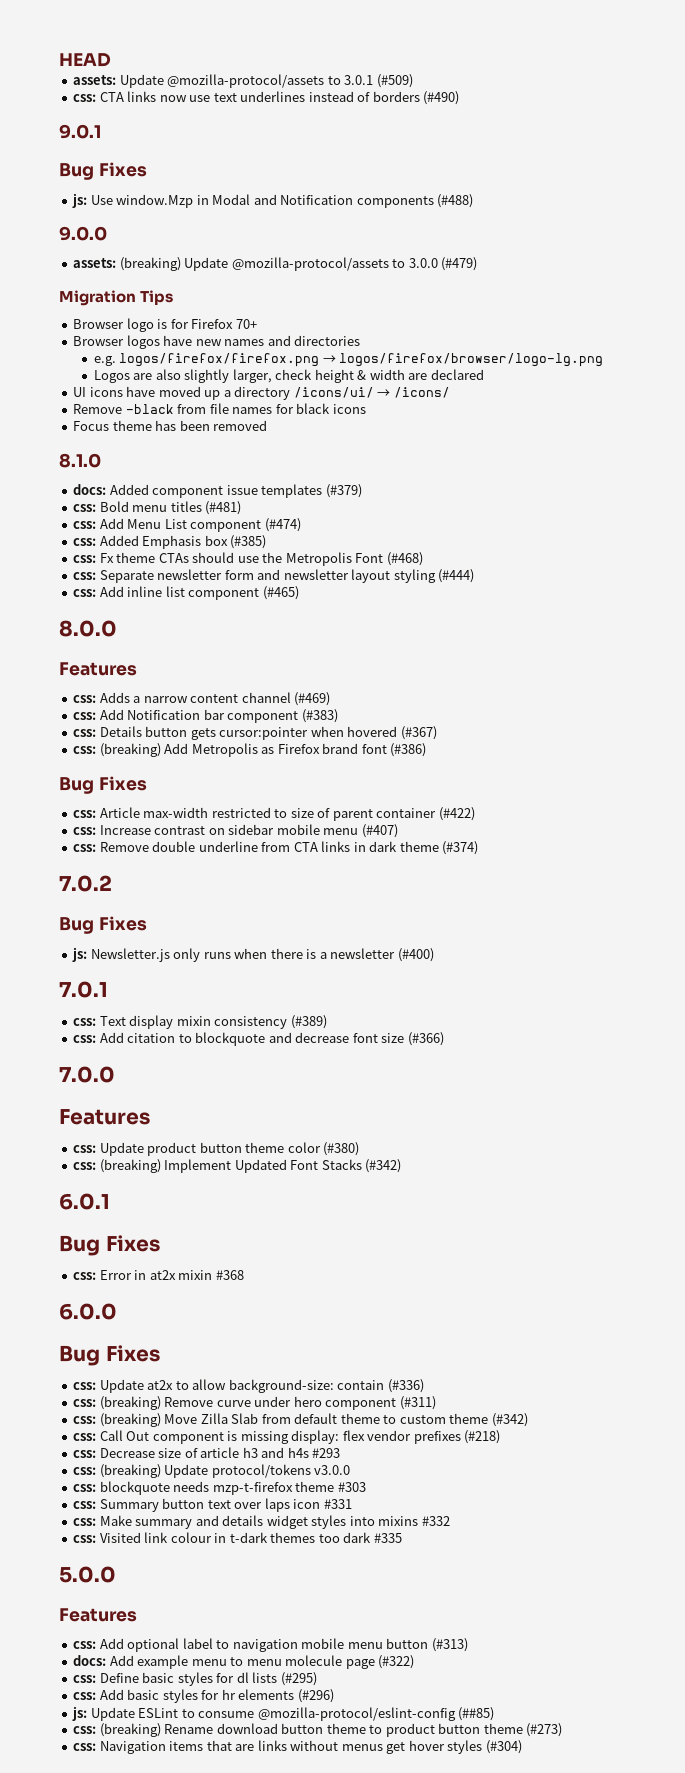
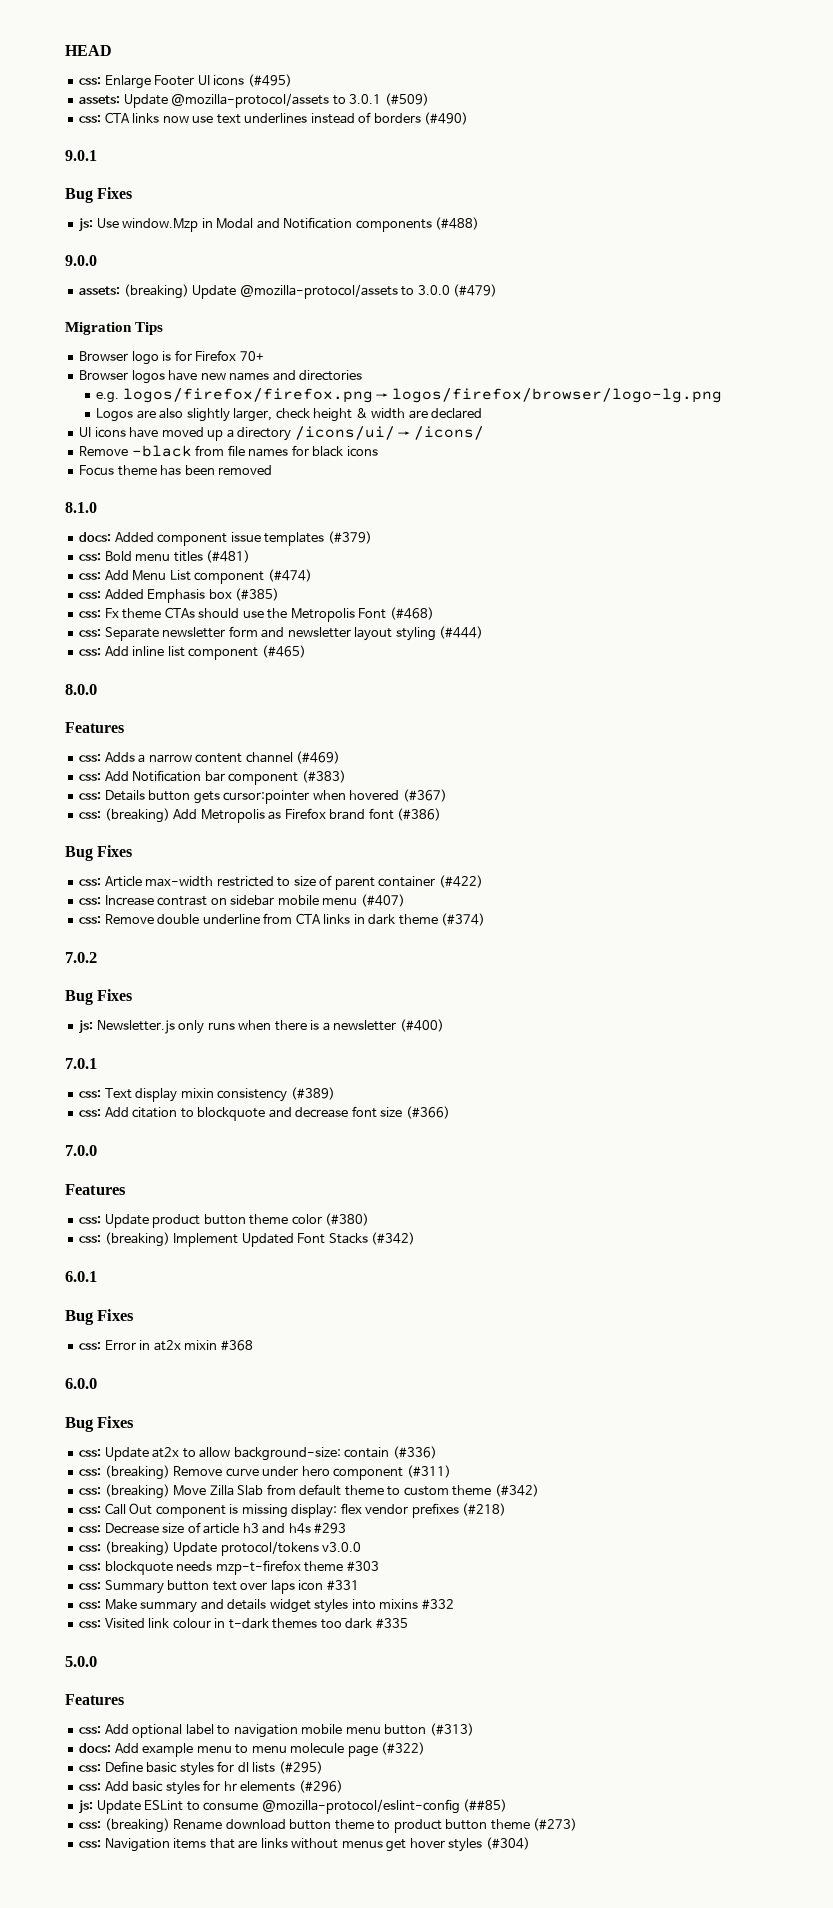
(111, 60) none -> [79,74,292,89] // css: Enlarge Footer UI icons (#495)

